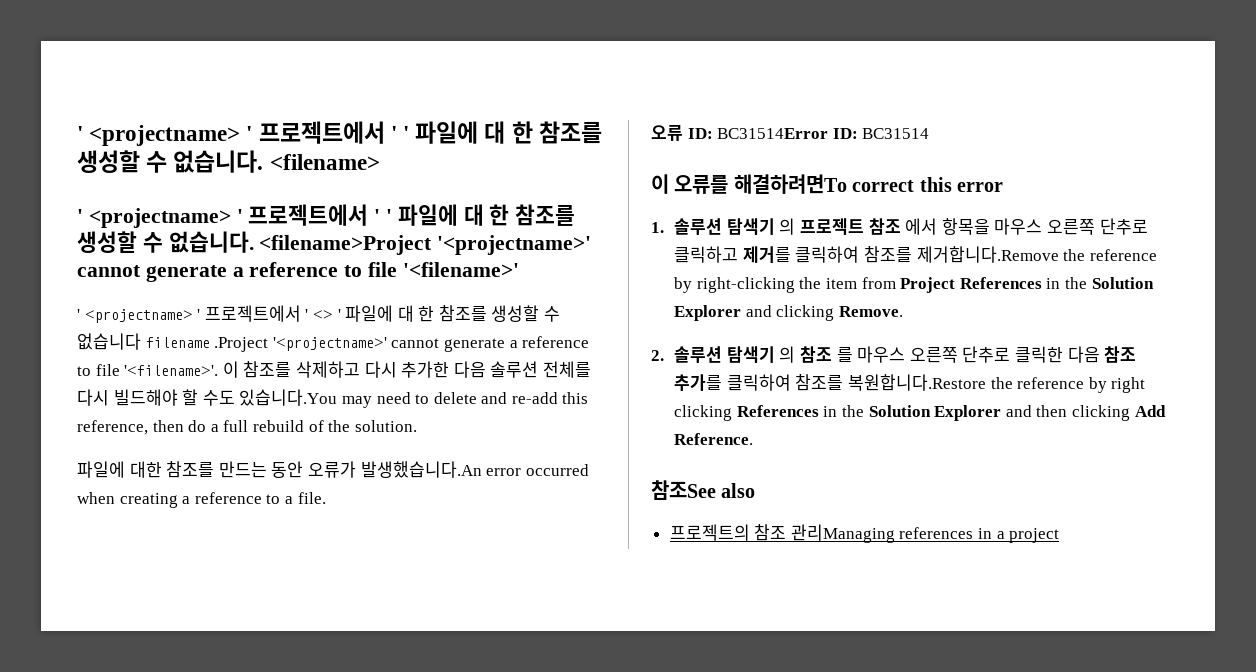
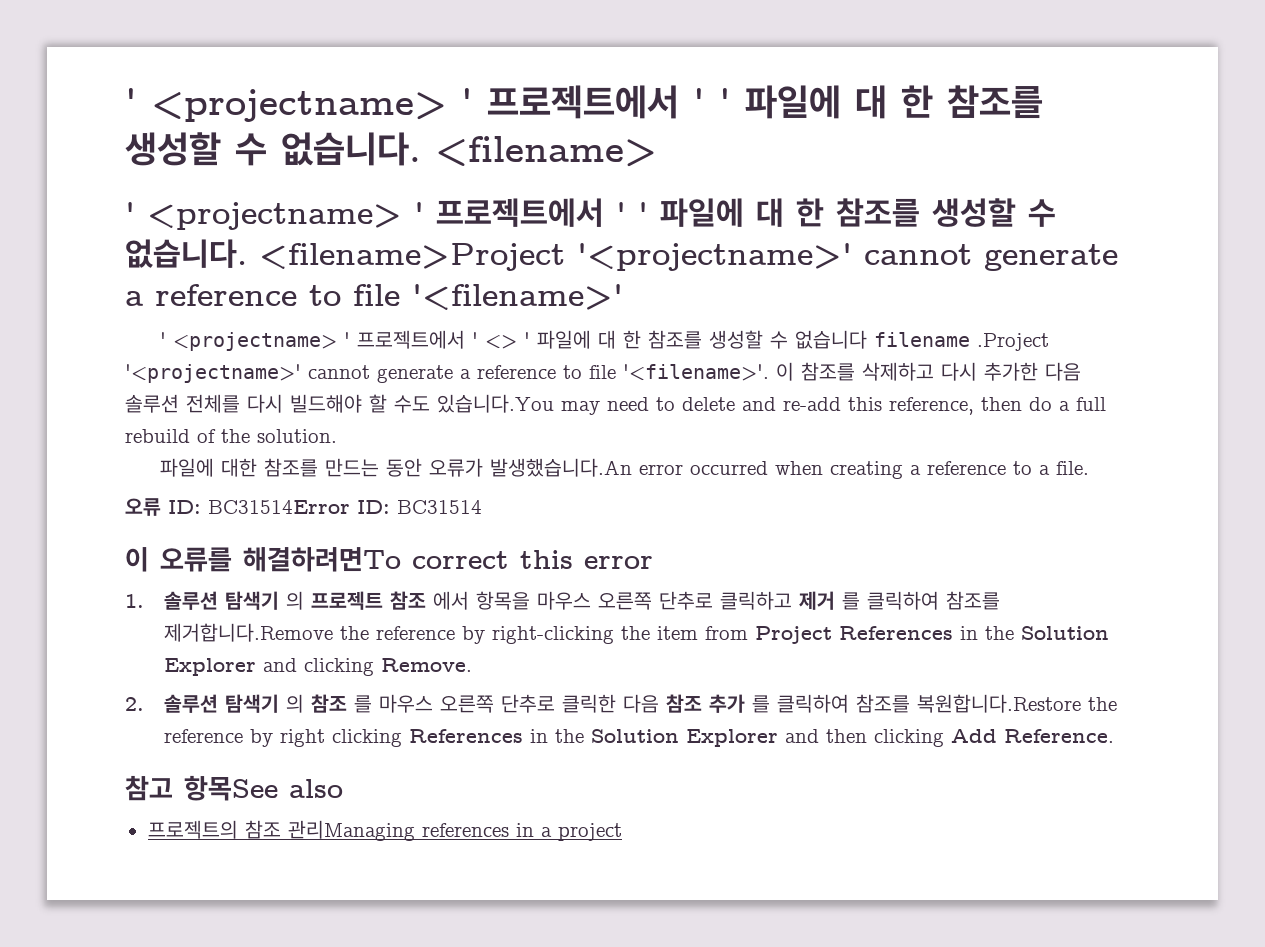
[742,246,791,263] 제거를 -> [798,591,860,610] 제거 를
[674,374,723,391] 추가를 -> [708,694,770,713] 추가 를
[651,480,716,500] 참조See -> [125,775,278,801] 참고 항목See

